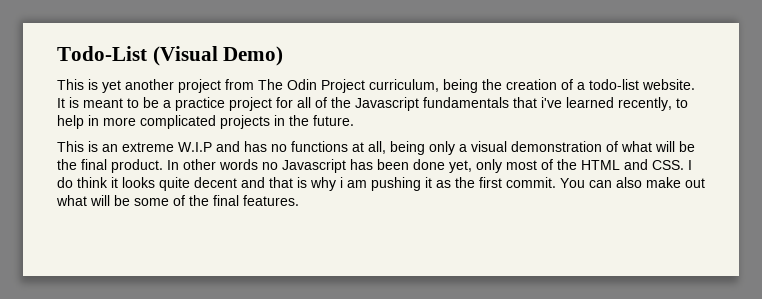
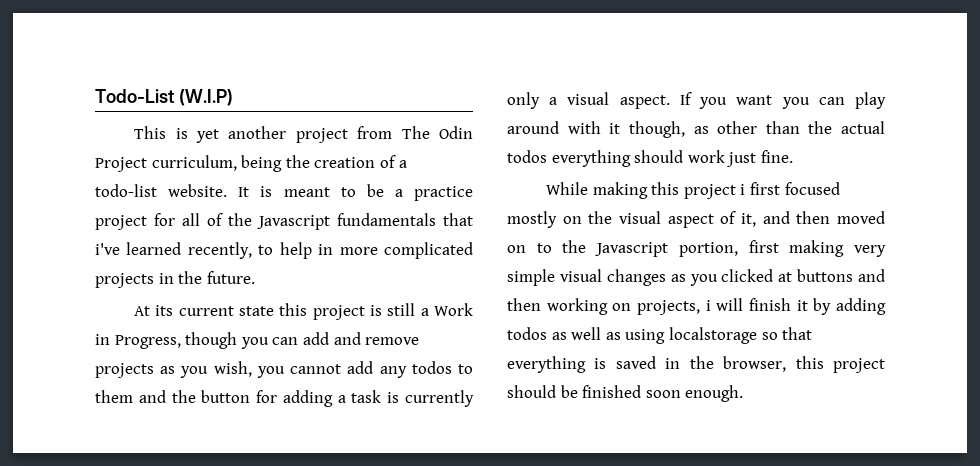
[152,46,284,66] (Visual Demo) -> [178,89,233,106] (W.I.P)
[57,141,695,155] [57,159,692,173] [57,177,705,191] [56,195,299,206] This is an extreme W.I.P and has no functions at all, being only a visual demonstration of what will be the final product. In other words no Javascript has been done yet, only most of the HTML and CSS. I do think it looks quite decent and that is why i am pushing it as the first commit. You can also make out what will be some of the final features. -> [134,303,473,320] [95,332,420,349] [95,361,474,378] [95,390,474,407] [507,92,886,109] [507,121,885,138] [507,150,793,167] [546,182,840,199] [507,211,885,228] [507,240,886,257] [507,269,885,286] [507,298,886,315] [507,327,813,344] [507,356,885,373] [507,385,744,402] At its current state this project is still a Work in Progress, though you can add and remove projects as you wish, you cannot add any todos to them and the button for adding a task is currently only a visual aspect. If you want you can play around with it though, as other than the actual todos everything should work just fine. // While making this project i first focused mostly on the visual aspect of it, and then moved on to the Javascript portion, first making very simple visual changes as you clicked at buttons and then working on projects, i will finish it by adding todos as well as using localstorage so that everything is saved in the browser, this project should be finished soon enough.

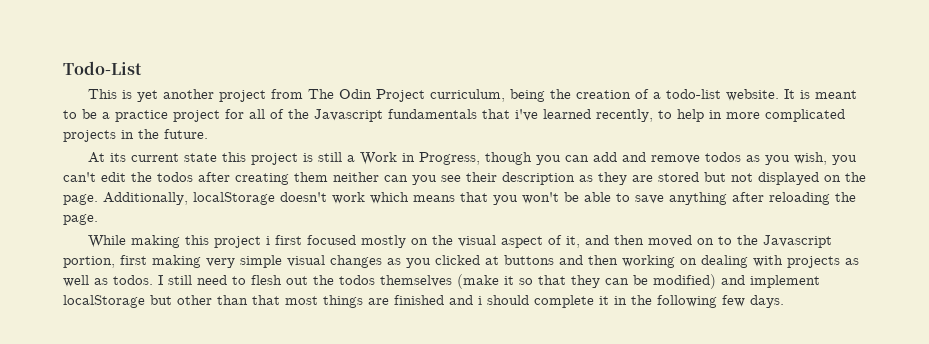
[178,89,233,106] (W.I.P) -> (142, 68) none
[95,363,154,378] projects -> [704,152,741,162] todos
[290,361,474,378] [95,390,474,407] [507,92,886,109] [507,121,885,138] [507,150,793,167] cannot add any todos to them and the button for adding a task is currently only a visual aspect. If you want you can play around with it though, as other than the actual todos everything should work just fine. -> [63,172,866,185] [63,192,856,205] [63,214,98,225] can't edit the todos after creating them neither can you see their description as they are stored but not displayed on the page. Additionally, localStorage doesn't work which means that you won't be able to save anything after reloading the page.
[637,298,886,315] [507,327,813,344] [507,356,885,373] [507,385,744,402] projects, i will finish it by adding todos as well as using localstorage so that everything is saved in the browser, this project should be finished soon enough. -> [701,255,859,268] [63,274,820,289] [63,295,784,308] dealing with projects as well as todos. I still need to flesh out the todos themselves (make it so that they can be modified) and implement localStorage but other than that most things are finished and i should complete it in the following few days.

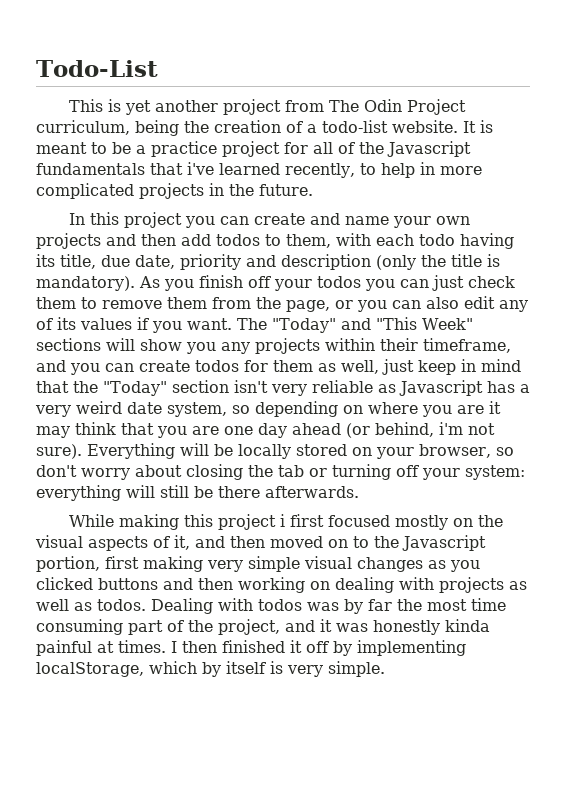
[87,152,857,165] [63,172,866,185] [63,192,856,205] [63,214,98,225] At its current state this project is still a Work in Progress, though you can add and remove todos as you wish, you can't edit the todos after creating them neither can you see their description as they are stored but not displayed on the page. Additionally, localStorage doesn't work which means that you won't be able to save anything after reloading the page. -> [68,212,470,228] [36,233,514,249] [36,254,500,270] [36,275,515,291] [36,296,528,312] [36,317,473,333] [36,338,511,354] [36,359,521,375] [36,380,530,396] [35,401,501,417] [36,422,495,438] [36,443,514,459] [36,464,525,480] [36,485,359,501] In this project you can create and name your own projects and then add todos to them, with each todo having its title, due date, priority and description (only the title is mandatory). As you finish off your todos you can just check them to remove them from the page, or you can also edit any of its values if you want. The "Today" and "This Week" sections will show you any projects within their timeframe, and you can create todos for them as well, just keep in mind that the "Today" section isn't very reliable as Javascript has a very weird date system, so depending on where you are it may think that you are one day ahead (or behind, i'm not sure). Everything will be locally stored on your browser, so don't worry about closing the tab or turning off your system: everything will still be there afterwards.
[500,236,543,248] aspect -> [88,536,148,551] aspects
[485,256,499,265] at -> (93, 583) none
[158,274,820,289] [63,295,784,308] I still need to flesh out the todos themselves (make it so that they can be modified) and implement localStorage but other than that most things are finished and i should complete it in the following few days. -> [151,598,506,614] [36,619,490,635] [36,640,466,656] [36,661,385,677] Dealing with todos was by far the most time consuming part of the project, and it was honestly kinda painful at times. I then finished it off by implementing localStorage, which by itself is very simple.

